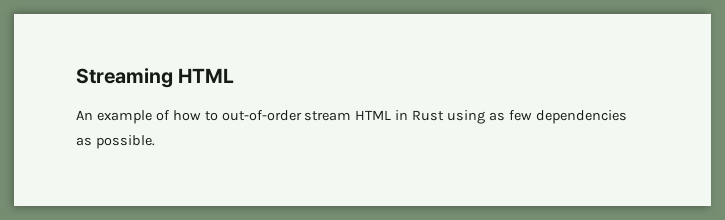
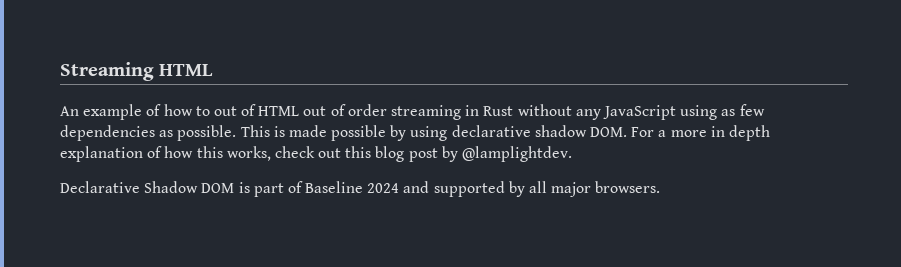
[221,110,445,121] out-of-order stream HTML in Rust -> [213,104,676,120] out of HTML out of order streaming in Rust without any JavaScript
(155, 142) none -> [240,125,770,141] [60,146,573,162] [60,181,661,197] This is made possible by using declarative shadow DOM. For a more in depth explanation of how this works, check out this blog post by @lamplightdev. // Declarative Shadow DOM is part of Baseline 2024 and supported by all major browsers.

